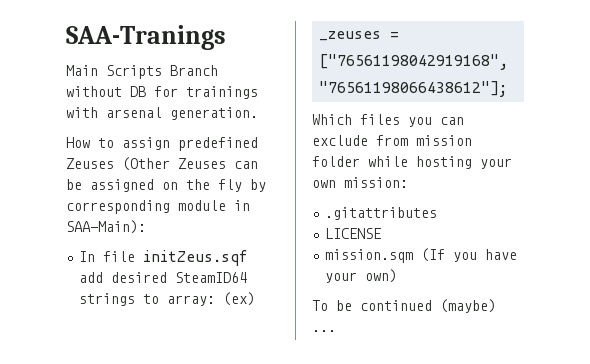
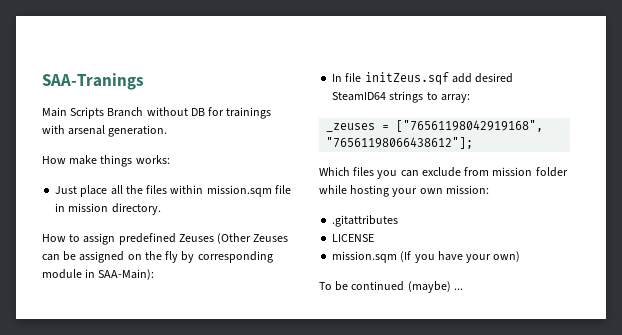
(258, 113) none -> [42,155,170,167] [55,185,291,197] [55,203,161,215] // How make things works: // Just place all the files within mission.sqm file in mission directory.
[223,292,256,306] (ex) -> (470, 98) none

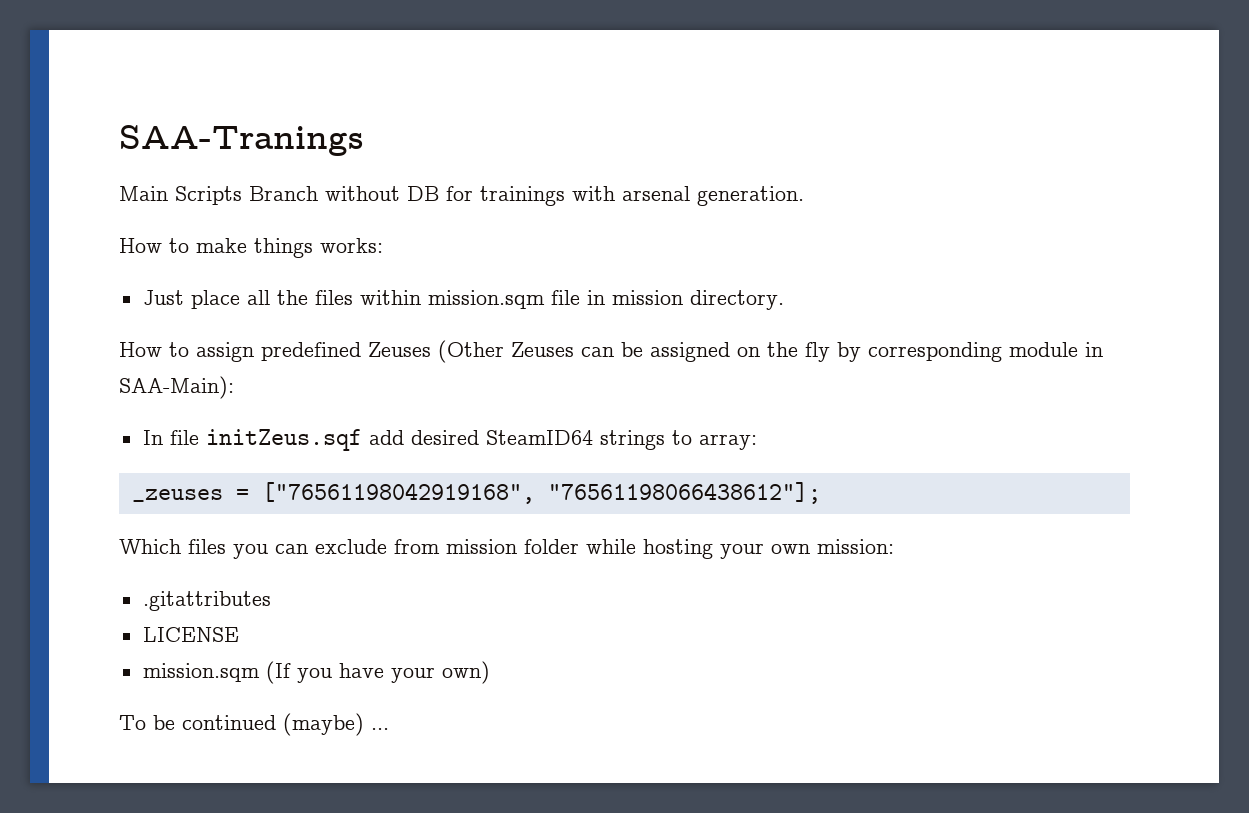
(66, 160) none -> [169,238,189,253] to

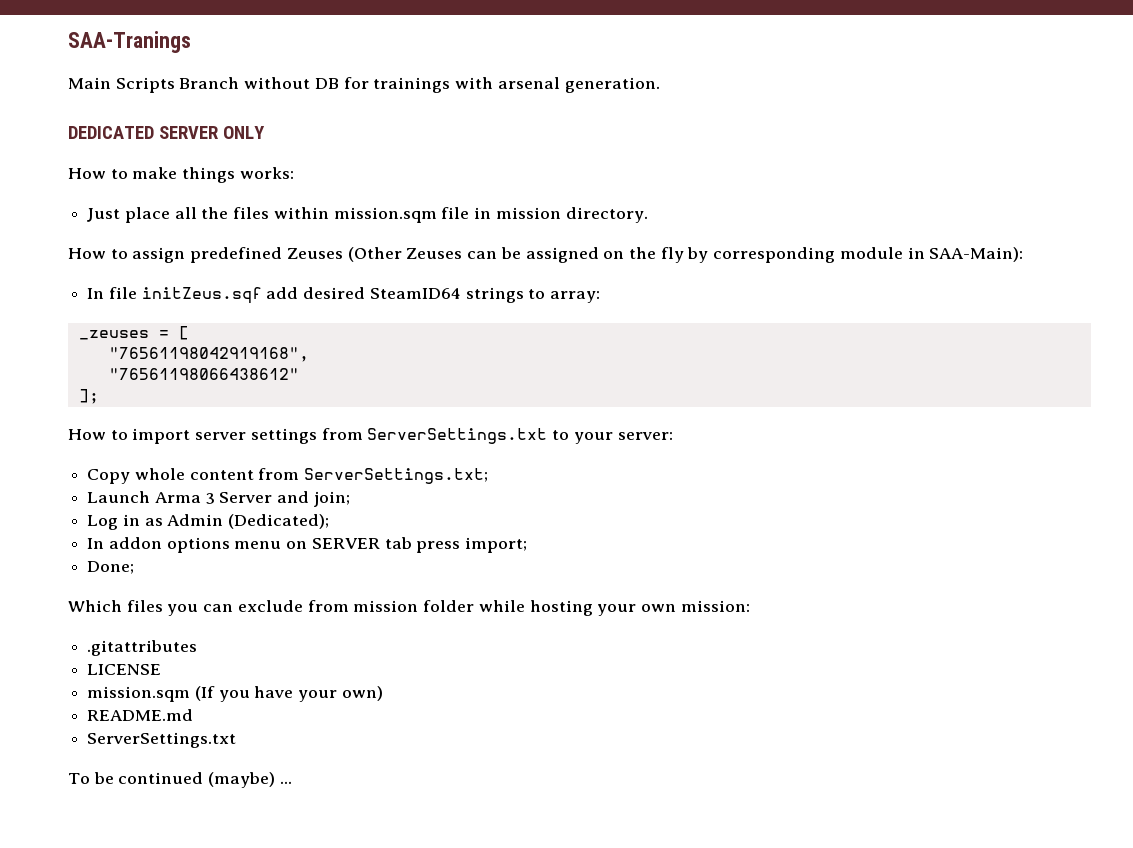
(804, 196) none -> [68,126,265,139] // DEDICATED SERVER ONLY
[261,482,821,504] ["76561198042919168", "76561198066438612"]; -> [178,326,189,340] [108,347,309,362] [108,368,299,380] [78,389,99,404] [68,428,673,444] [87,468,489,484] [87,491,350,507] [87,514,330,530] [87,537,528,553] [87,561,135,574] [ // "76561198042919168", // "76561198066438612" // ]; // How to import server settings from ServerSettings.txt to your server: // Copy whole content from ServerSettings.txt; // Launch Arma 3 Server and join; // Log in as Admin (Dedicated); // In addon options menu on SERVER tab press import; // Done;
(490, 672) none -> [87,709,194,721] [87,732,237,748] // README.md // ServerSettings.txt

